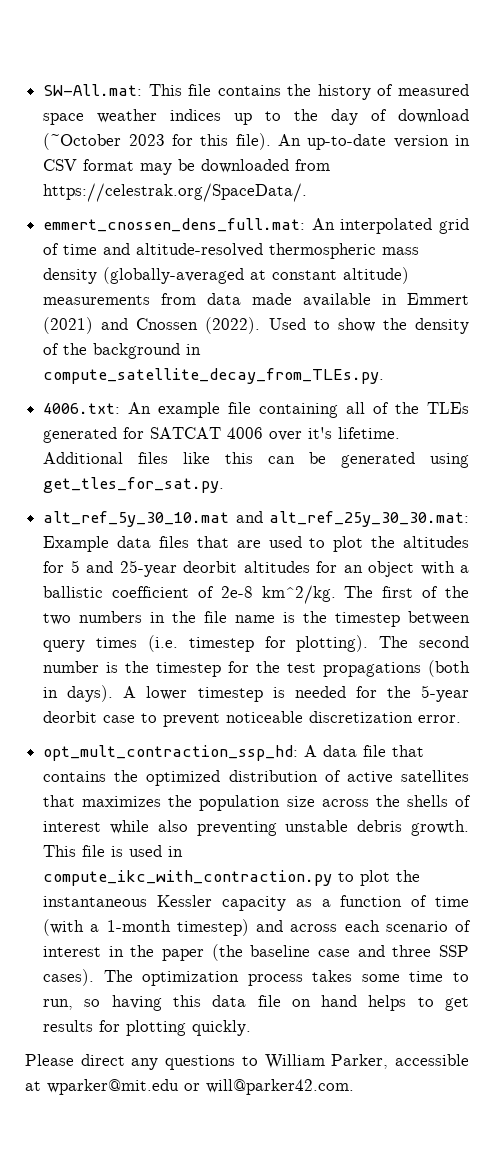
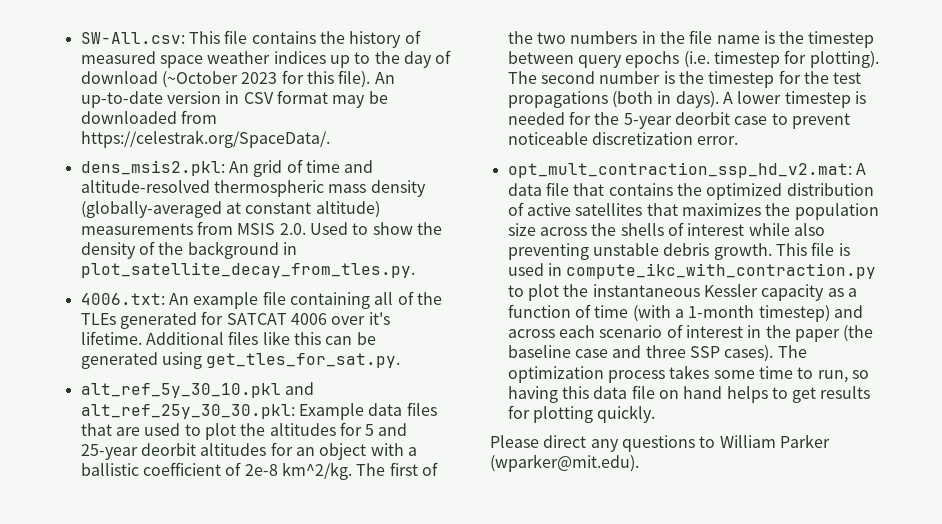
[43,84,143,96] SW-All.mat: -> [80,32,185,44] SW-All.csv:
[43,218,433,234] emmert_cnossen_dens_full.mat: An interpolated -> [80,160,249,176] dens_msis2.pkl: An
[207,293,470,307] [43,317,261,334] data made available in Emmert (2021) and Cnossen (2022). -> [237,223,306,235] MSIS 2.0.
[43,368,385,384] compute_satellite_decay_from_TLEs.py. -> [80,262,415,278] plot_satellite_decay_from_tles.py.
[43,511,469,527] alt_ref_5y_30_10.mat and alt_ref_25y_30_30.mat: -> [80,382,314,398] [80,404,295,419] alt_ref_5y_30_10.pkl and alt_ref_25y_30_30.pkl:
[95,637,137,648] times -> [625,51,680,68] epochs
[43,745,299,761] opt_mult_contraction_ssp_hd: -> [507,162,852,178] opt_mult_contraction_ssp_hd_v2.mat:
[331,1054,470,1069] [25,1079,354,1095] Parker, accessible at wparker@mit.edu or will@parker42.com. -> [779,434,830,448] [490,454,639,472] Parker (wparker@mit.edu).

